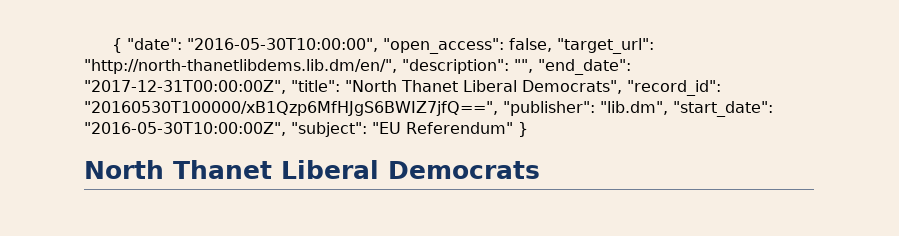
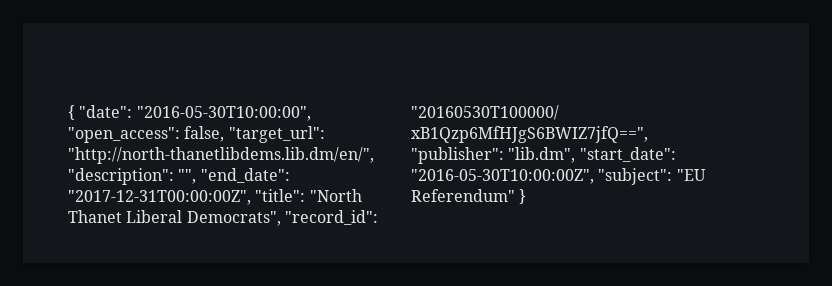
[84,160,540,179] // North Thanet Liberal Democrats -> (527, 196) none

